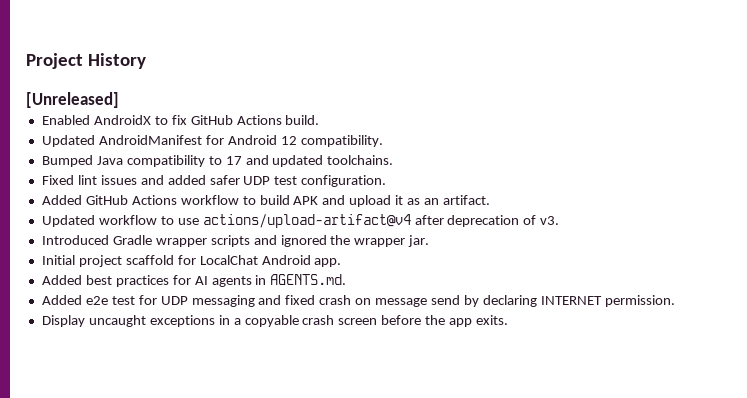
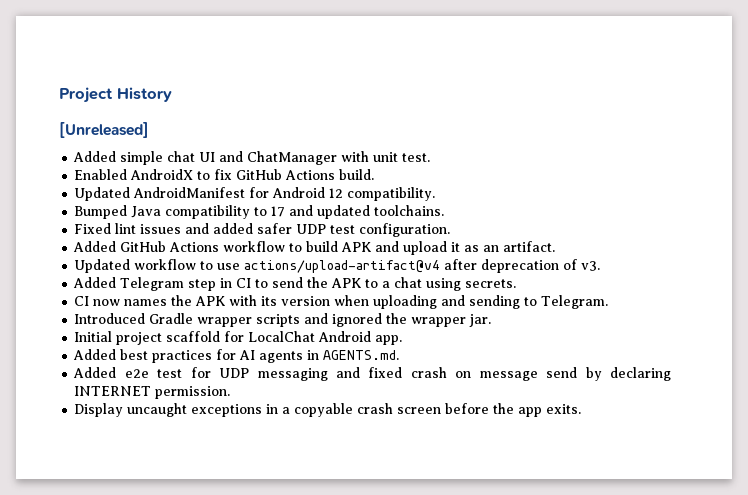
(119, 100) none -> [73,151,431,165] // Added simple chat UI and ChatManager with unit test.
(560, 220) none -> [73,277,517,291] [74,295,609,309] // Added Telegram step in CI to send the APK to a chat using secrets. // CI now names the APK with its version when uploading and sending to Telegram.

